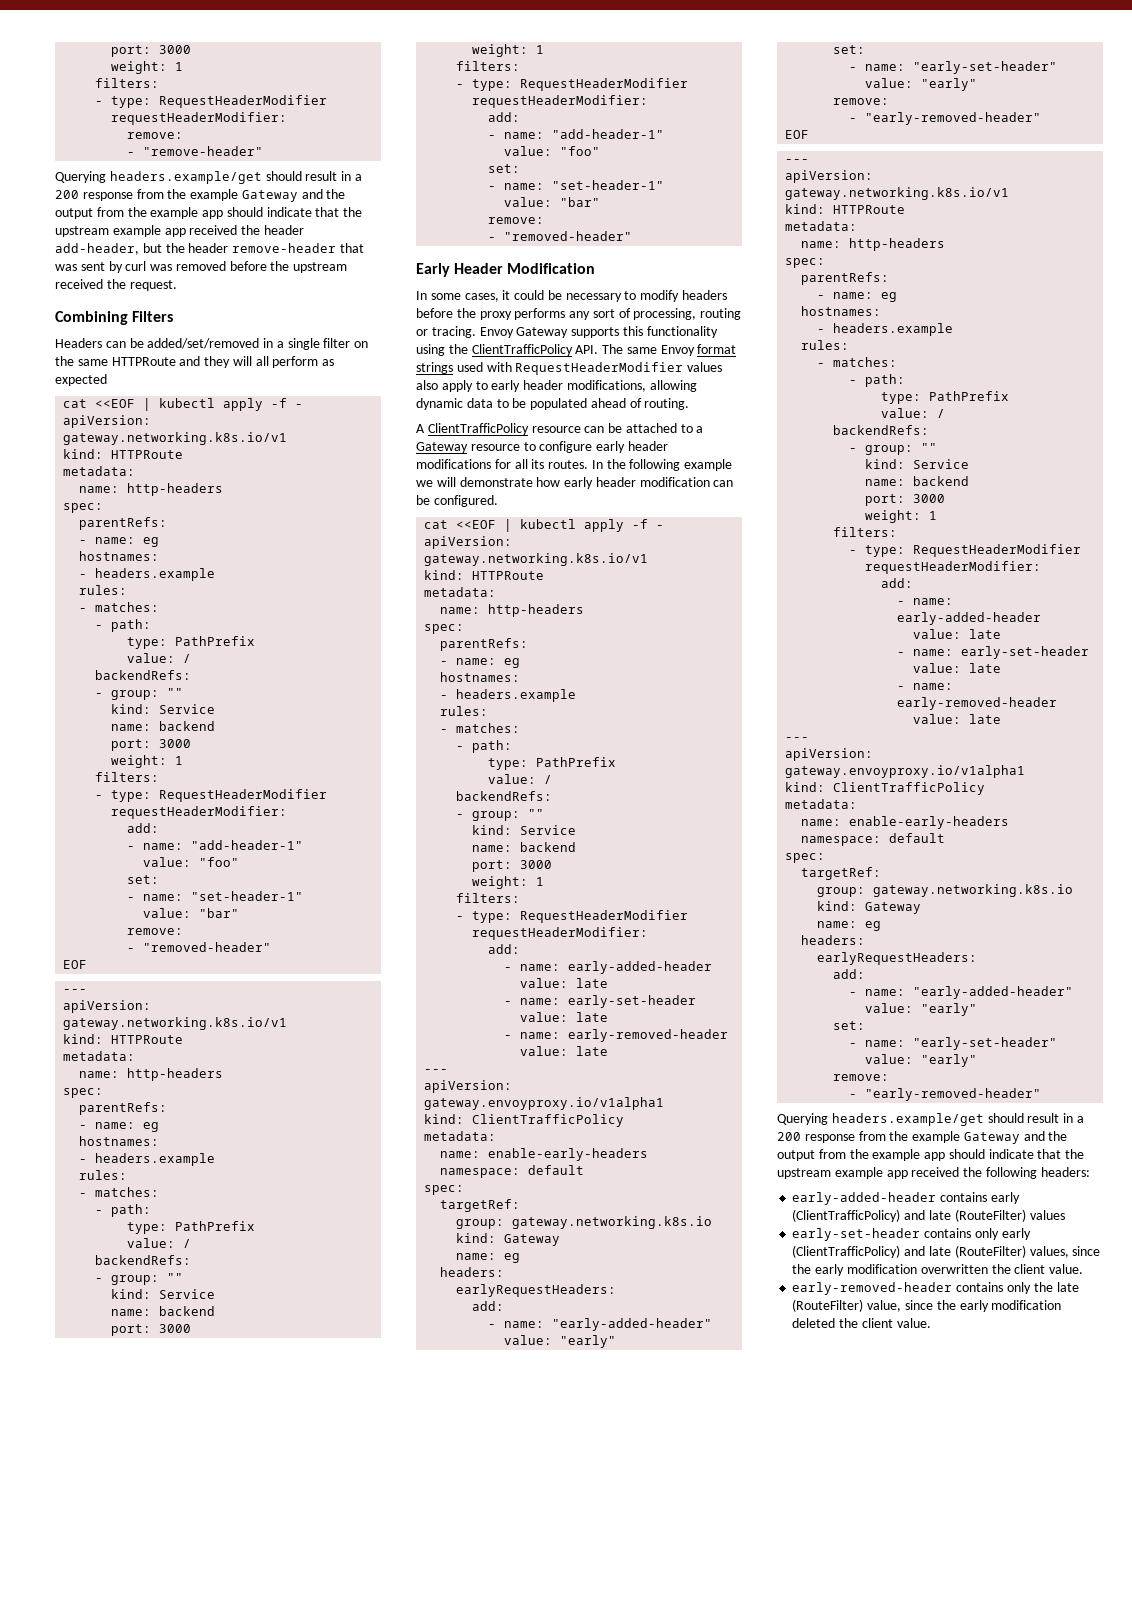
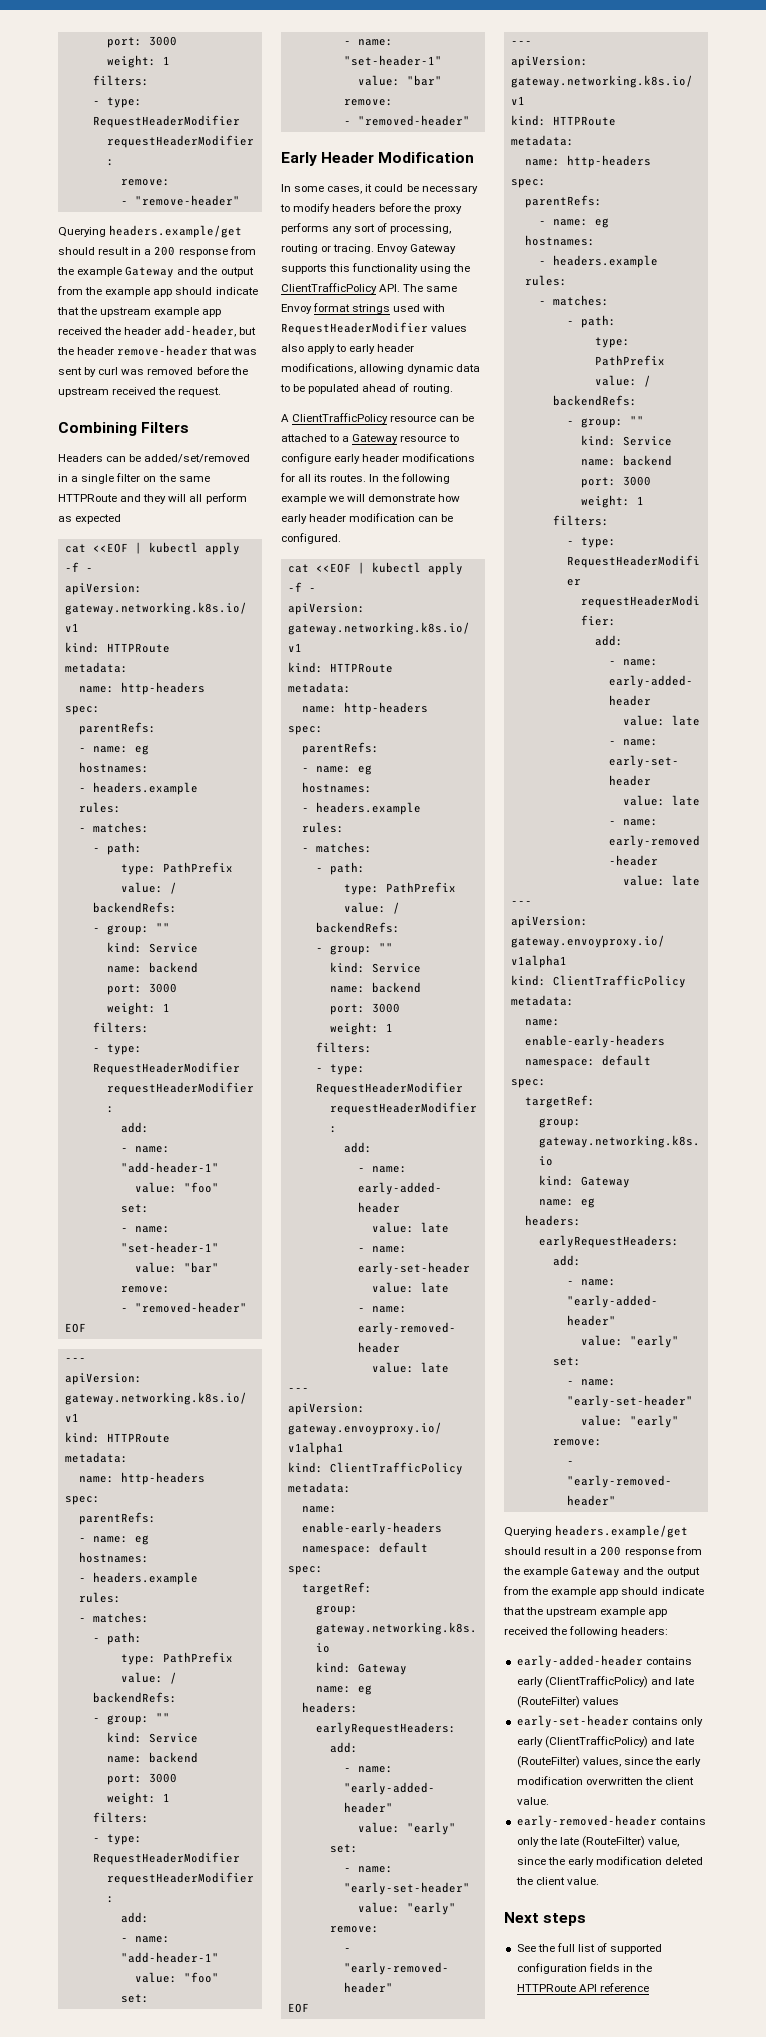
(931, 1323) none -> [504,1912,587,1926] [516,1943,663,1954] [516,1963,652,1974] [516,1983,649,1992] // Next steps // See the full list of supported configuration fields in the HTTPRoute API reference

